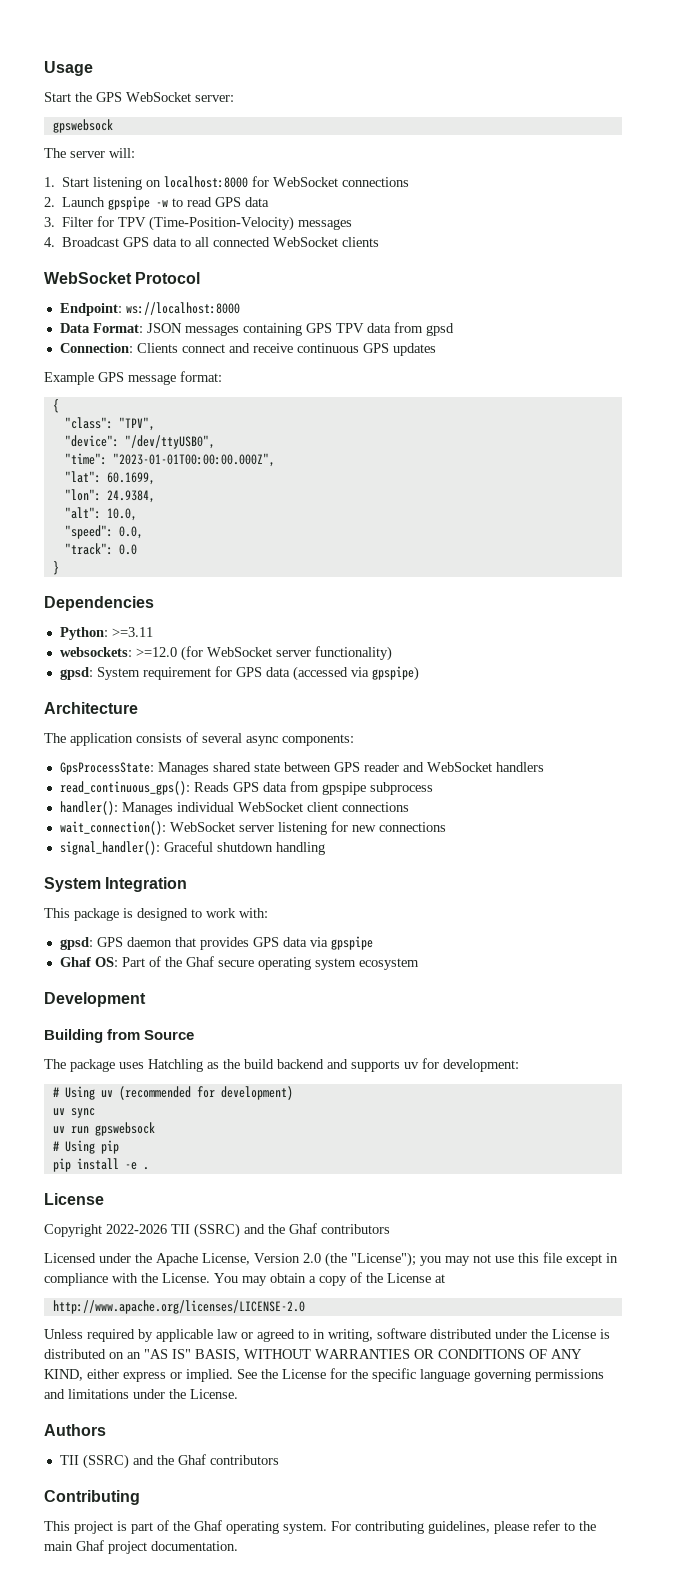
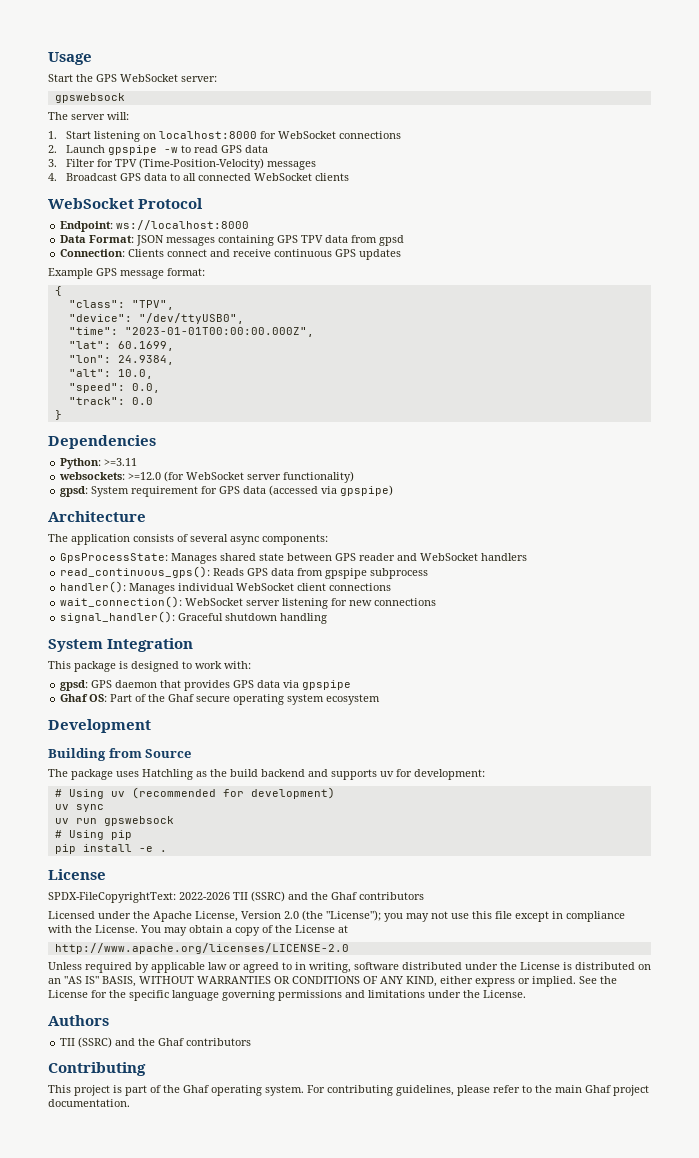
[44,1224,102,1237] Copyright -> [48,892,176,903] SPDX-FileCopyrightText:

